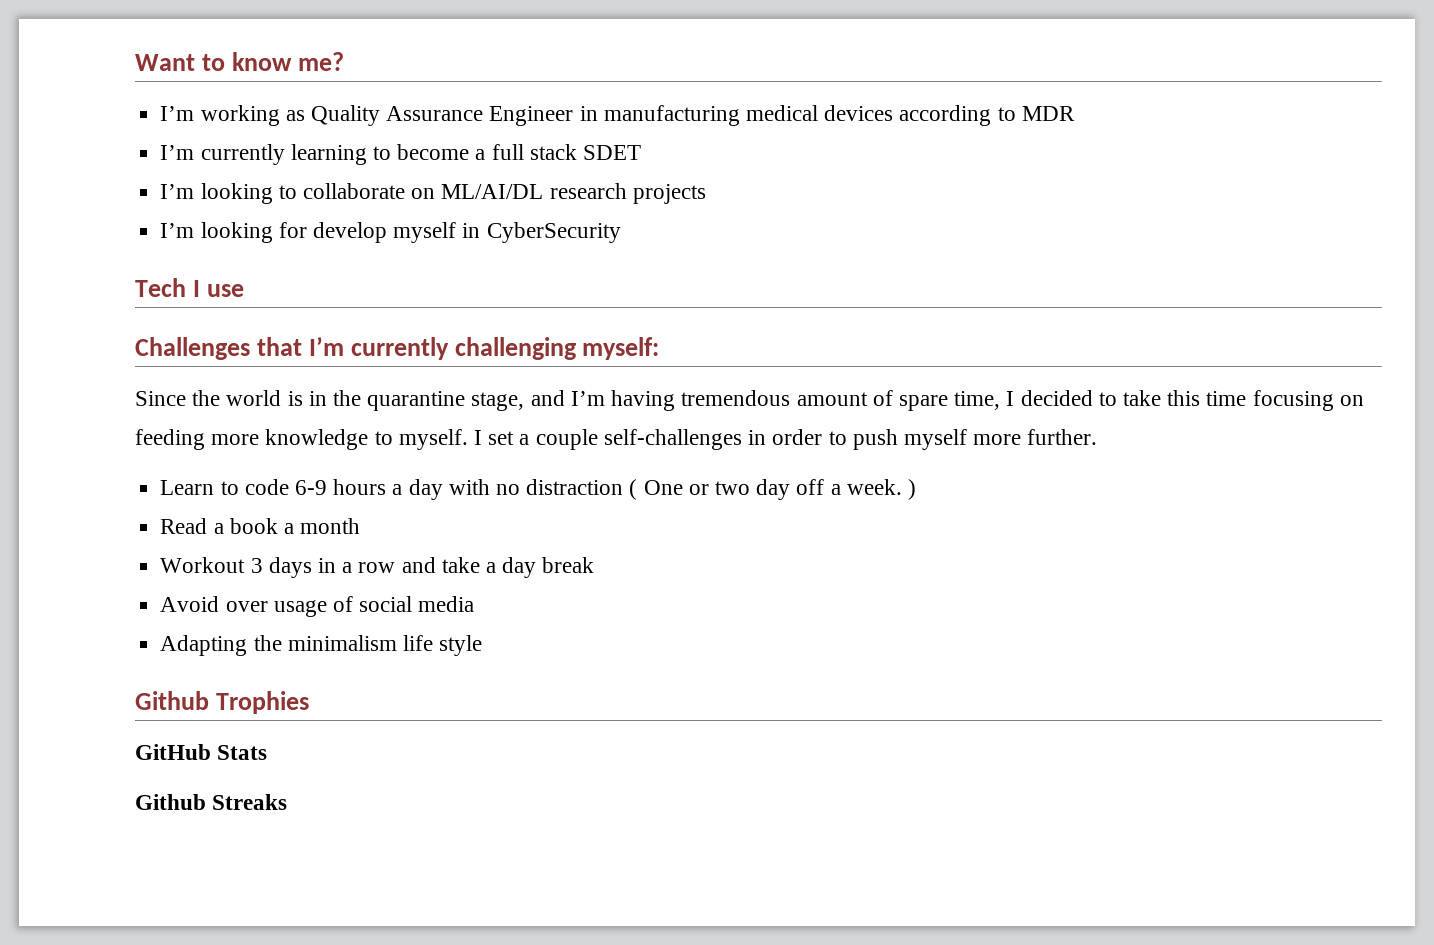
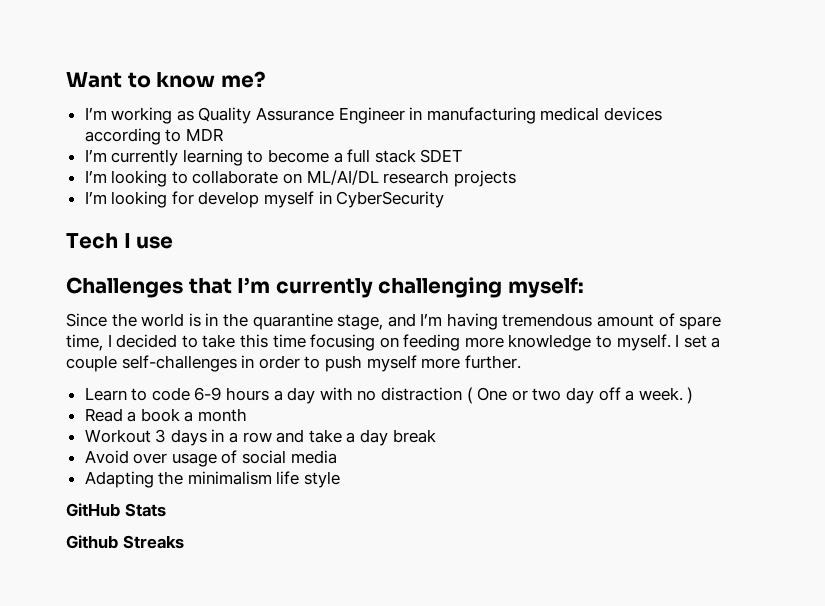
[135,691,309,714] // Github Trophies -> (341, 479) none

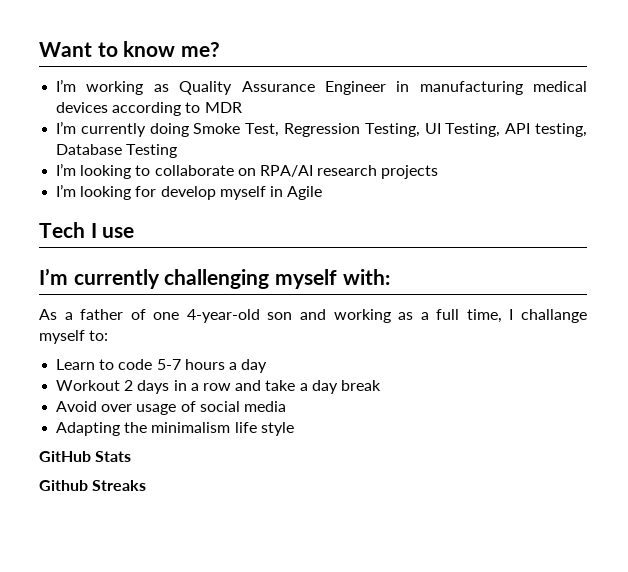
[182,149,463,166] learning to become a full stack SDET -> [149,123,588,137] [56,144,178,158] doing Smoke Test, Regression Testing, UI Testing, API testing, Database Testing
[306,170,379,185] ML/AI/DL -> [259,165,313,177] RPA/AI
[336,191,445,208] CyberSecurity -> [287,186,323,200] Agile
[66,277,232,298] Challenges that -> (135, 232) none
[507,277,584,298] [66,313,722,330] [66,334,721,351] [66,355,521,372] myself: // Since the world is in the quarantine stage, and I’m having tremendous amount of spare time, I decided to take this time focusing on feeding more knowledge to myself. I set a couple self-challenges in order to push myself more further. -> [275,269,390,289] [39,309,587,323] [39,330,109,344] myself with: // As a father of one 4-year-old son and working as a full time, I challange myself to:
[194,387,222,401] 6-9 -> [156,359,181,370] 5-7
[319,387,694,404] [84,408,248,422] with no distraction ( One or two day off a week. ) // Read a book a month -> (268, 366) none
[155,429,167,443] 3 -> [124,380,134,391] 2

